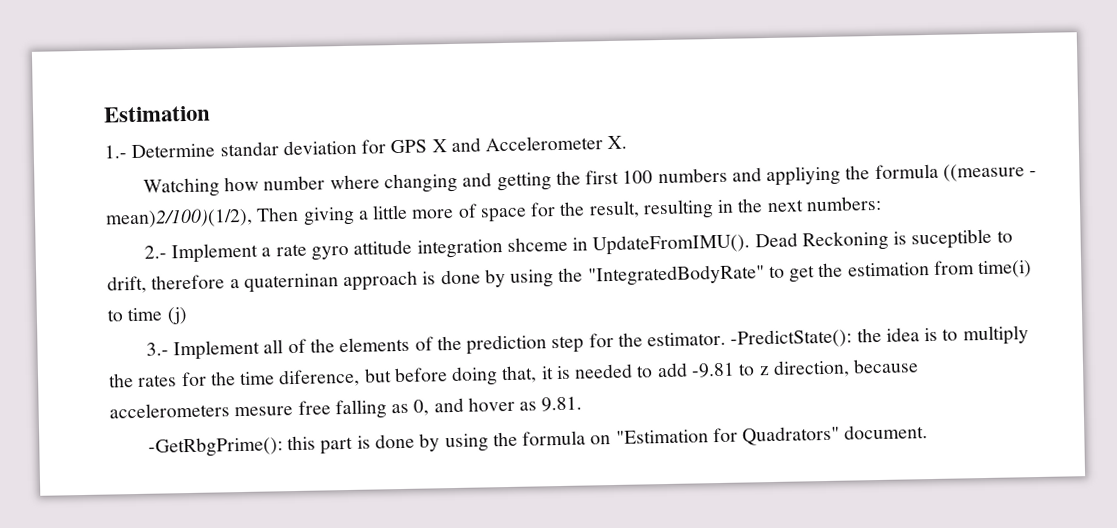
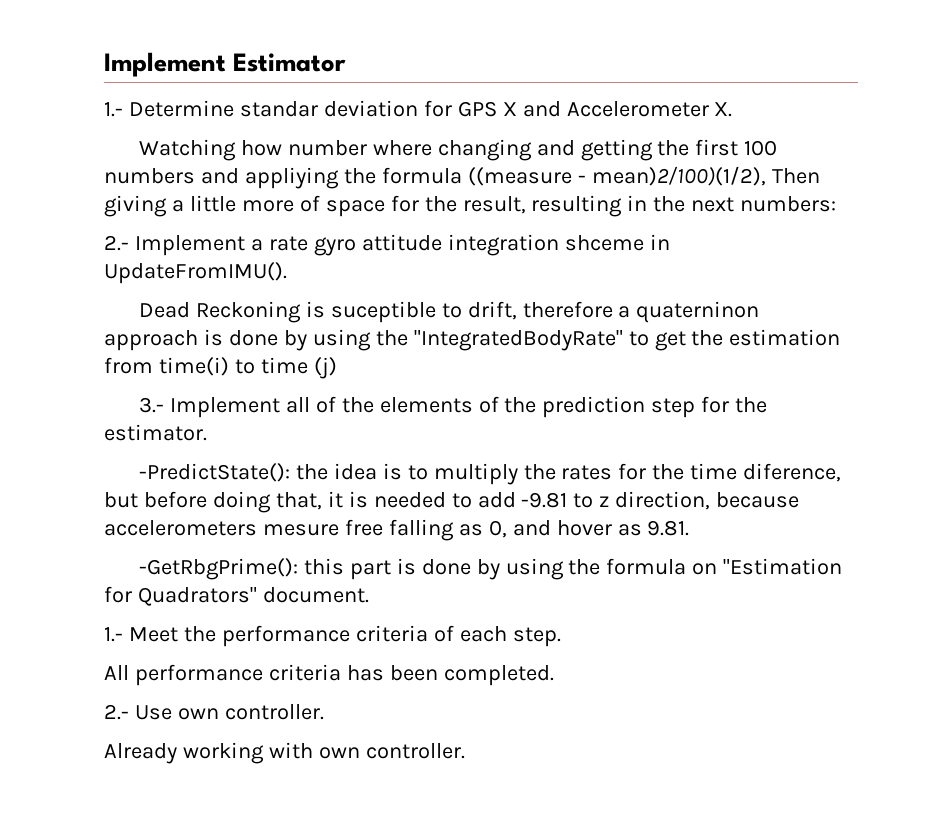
[103,105,211,123] Estimation -> [104,52,347,77] Implement Estimator
(751, 244) none -> (287, 273) //
[243,273,339,293] quaterninan -> [636,301,760,323] quaterninon
(727, 339) none -> (207, 432) //
(929, 432) none -> [104,625,561,647] [104,664,554,686] [104,704,324,720] [104,742,465,764] // 1.- Meet the performance criteria of each step. // All performance criteria has been completed. // 2.- Use own controller. // Already working with own controller.

